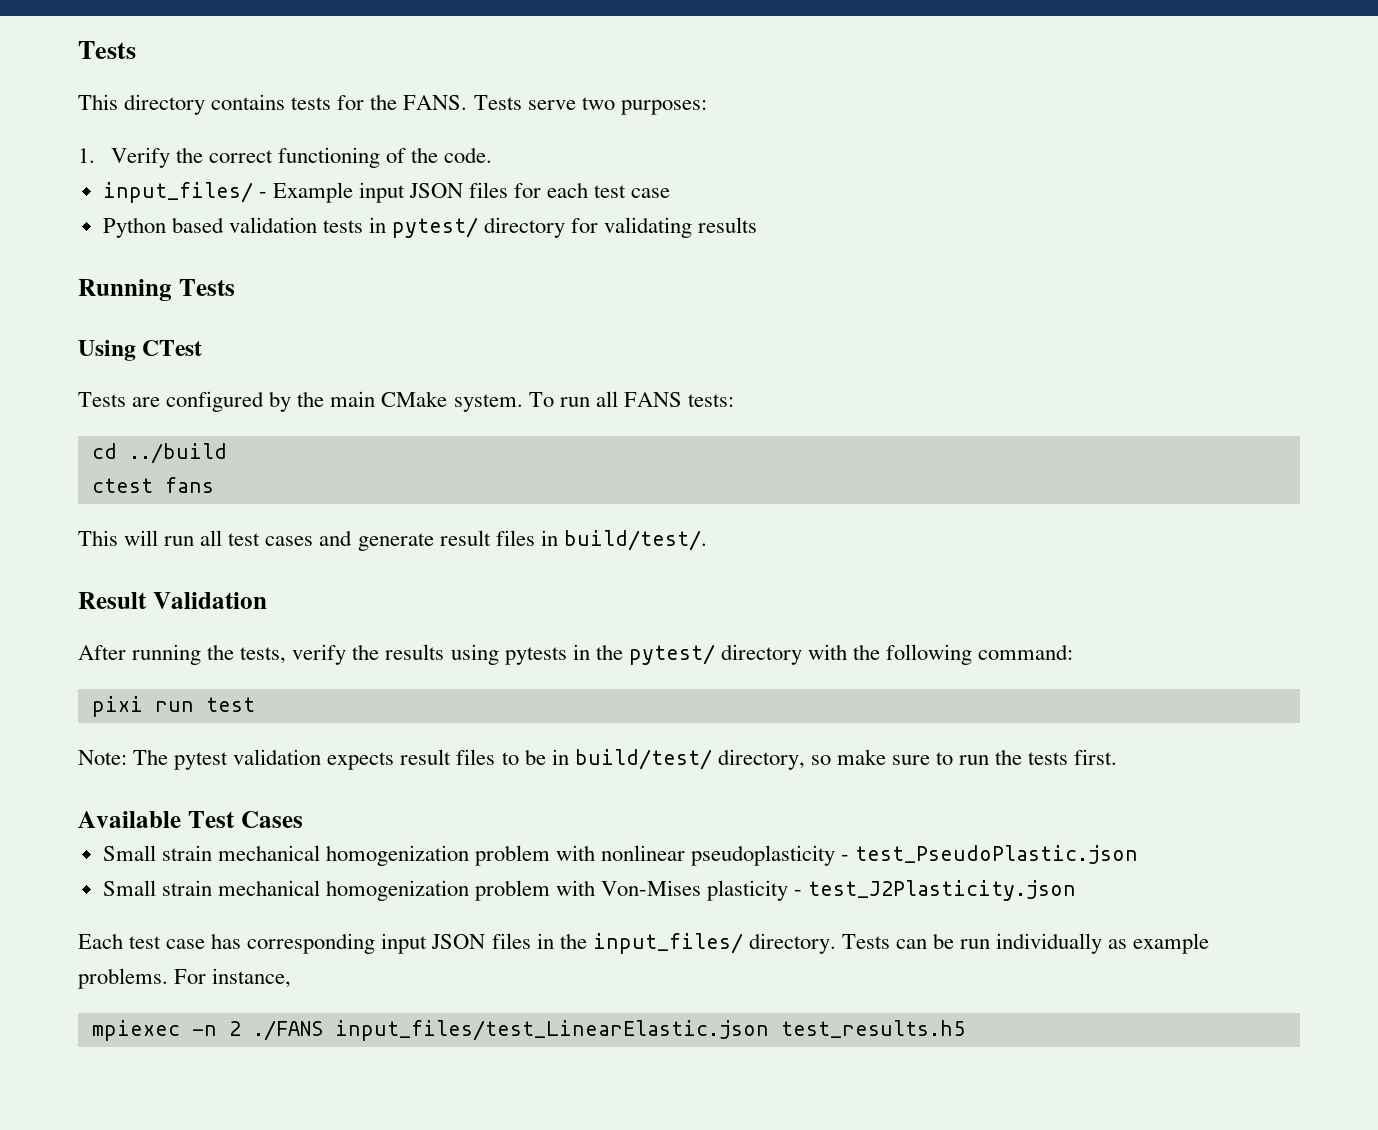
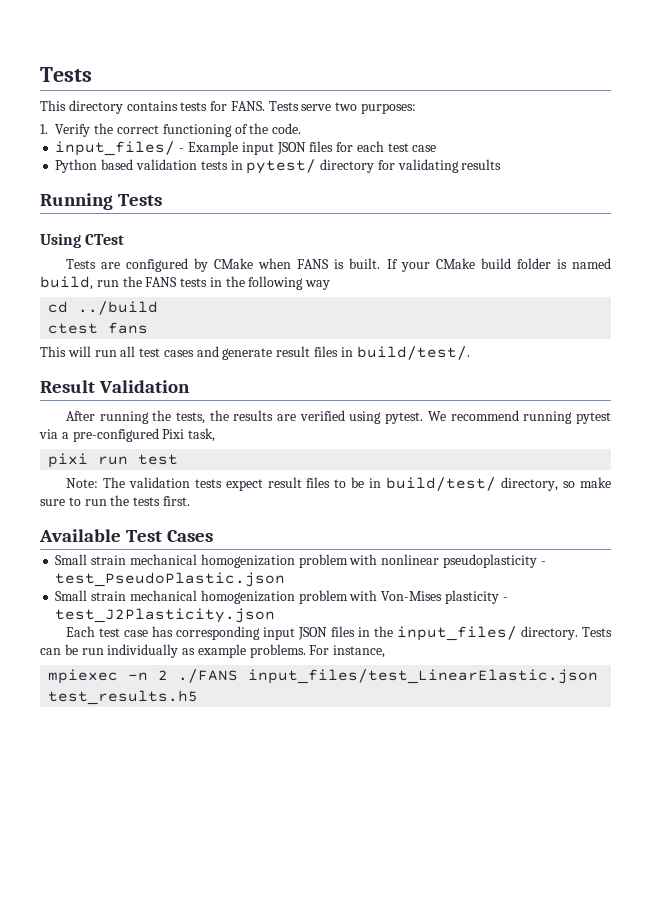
[370,94,398,110] the -> (228, 106) none
[297,391,734,412] the main CMake system. To run all FANS tests: -> [214,258,611,272] [40,276,331,290] CMake when FANS is built. If your CMake build folder is named build, run the FANS tests in the following way
[292,644,347,665] verify -> (205, 418) none
[450,644,1074,665] using pytests in the pytest/ directory with the following command: -> [277,410,611,424] [39,428,216,442] are verified using pytest. We recommend running pytest via a pre-configured Pixi task,
[174,749,395,770] pytest validation expects -> [128,477,263,491] validation tests expect

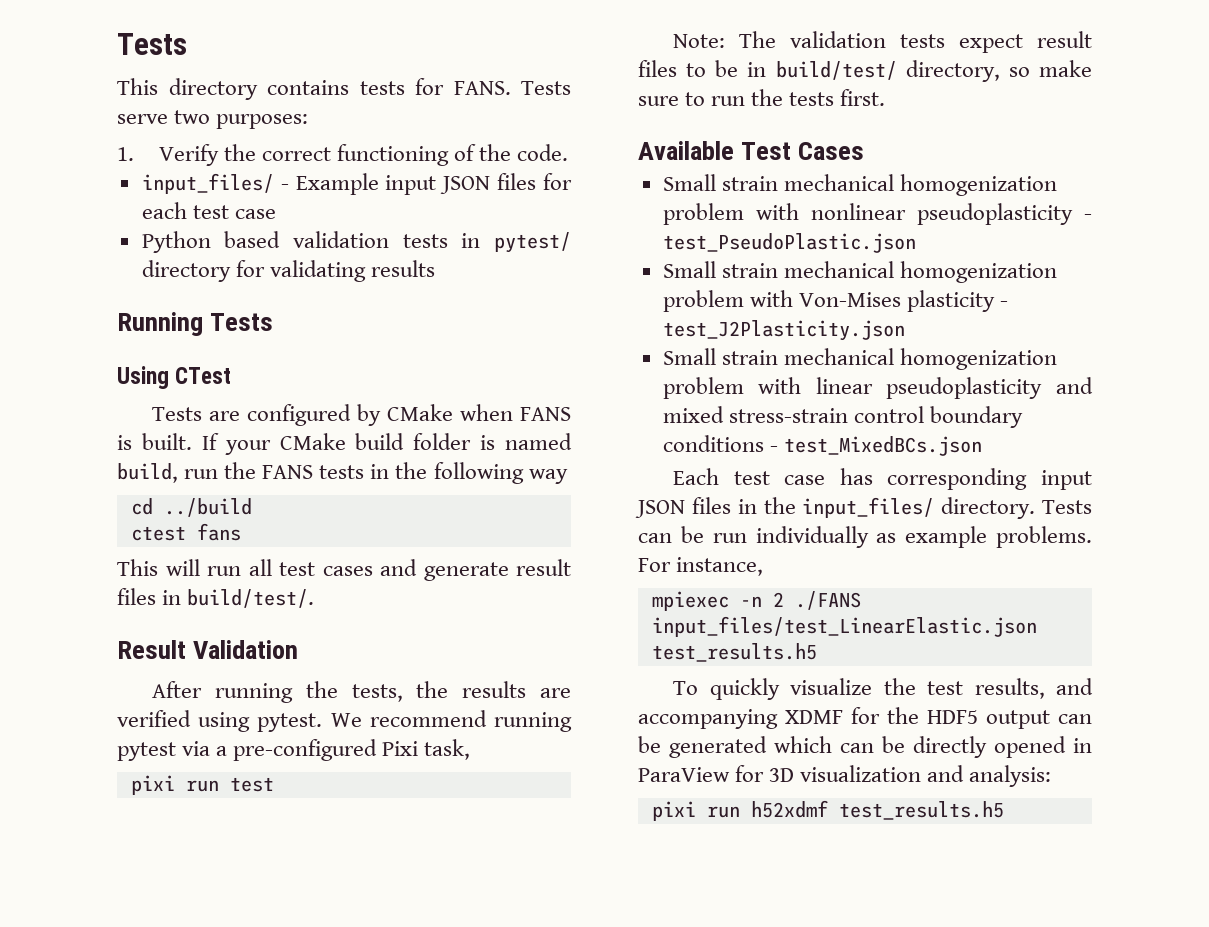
(276, 615) none -> [662,348,1057,370] [662,377,1093,399] [662,406,1023,428] [662,435,982,456] // Small strain mechanical homogenization problem with linear pseudoplasticity and mixed stress-strain control boundary conditions - test_MixedBCs.json
(199, 697) none -> [673,678,1093,700] [638,707,1092,729] [638,736,1092,758] [638,765,1052,787] [651,800,1004,821] // To quickly visualize the test results, and accompanying XDMF for the HDF5 output can be generated which can be directly opened in ParaView for 3D visualization and analysis: // pixi run h52xdmf test_results.h5

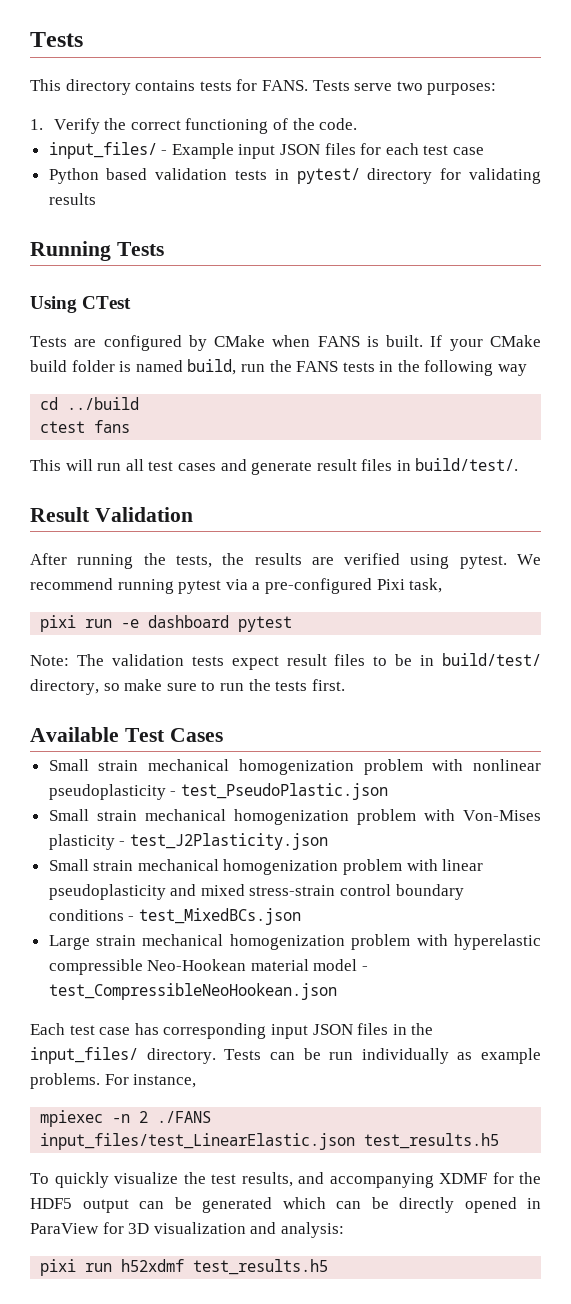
[229,777,274,792] test -> [121,615,293,632] -e dashboard pytest
(982, 446) none -> [48,934,541,950] [48,959,369,975] [48,983,337,1000] // Large strain mechanical homogenization problem with hyperelastic compressible Neo-Hookean material model - test_CompressibleNeoHookean.json

